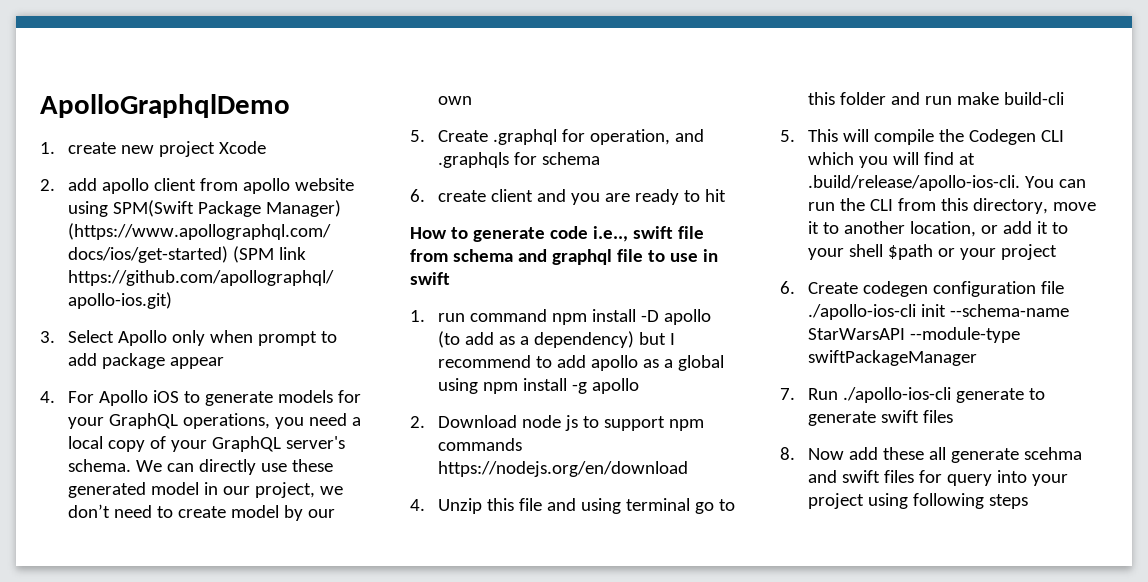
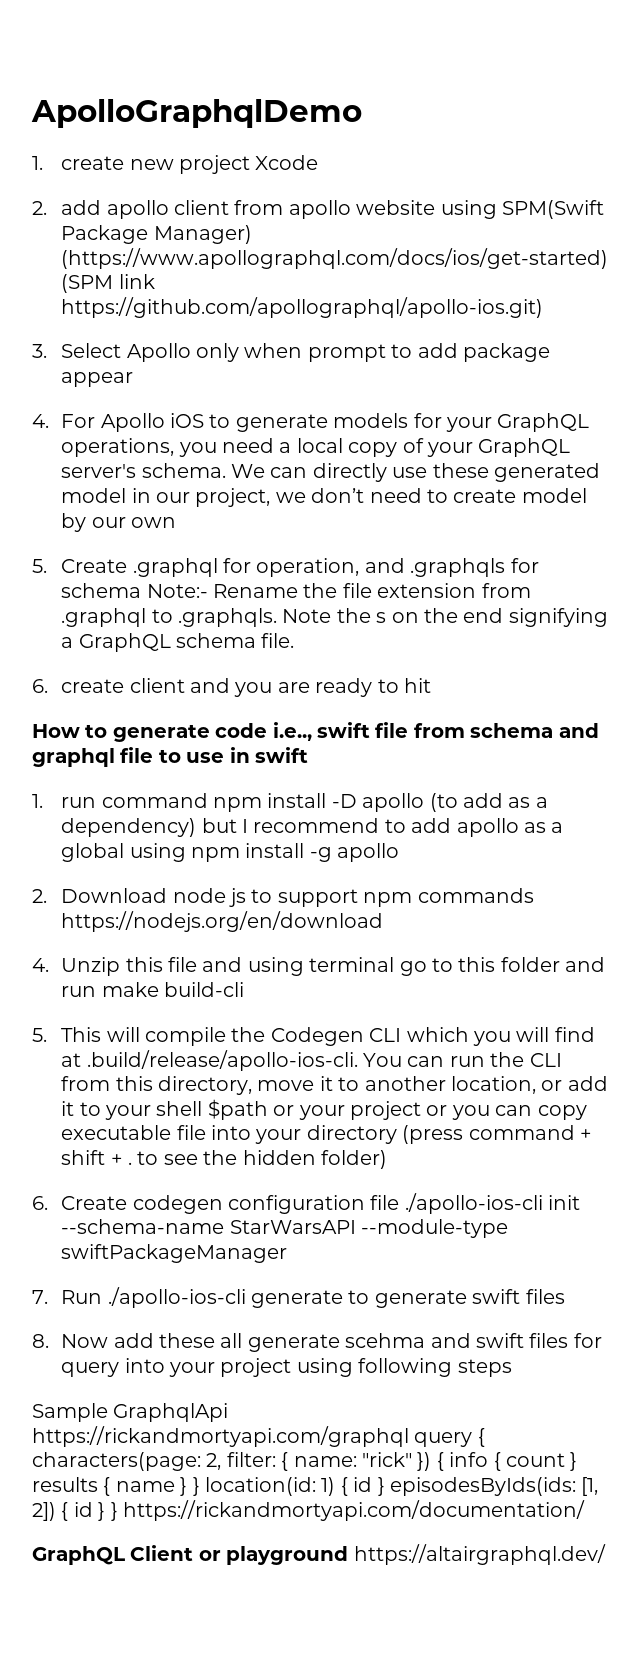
(601, 158) none -> [146,583,531,598] [61,608,608,627] [61,633,295,652] Note:- Rename the file extension from .graphql to .graphqls. Note the s on the end signifying a GraphQL schema file.
(1058, 252) none -> [426,1105,587,1120] [61,1125,593,1144] [61,1150,388,1169] or you can copy executable file into your directory (press command + shift + . to see the hidden folder)
(1029, 501) none -> [32,1403,229,1422] [32,1426,485,1447] [32,1452,578,1471] [32,1477,599,1496] [32,1500,585,1521] [32,1544,606,1565] // Sample GraphqlApi https://rickandmortyapi.com/graphql query { characters(page: 2, filter: { name: "rick" }) { info { count } results { name } } location(id: 1) { id } episodesByIds(ids: [1, 2]) { id } } https://rickandmortyapi.com/documentation/ // GraphQL Client or playground https://altairgraphql.dev/

